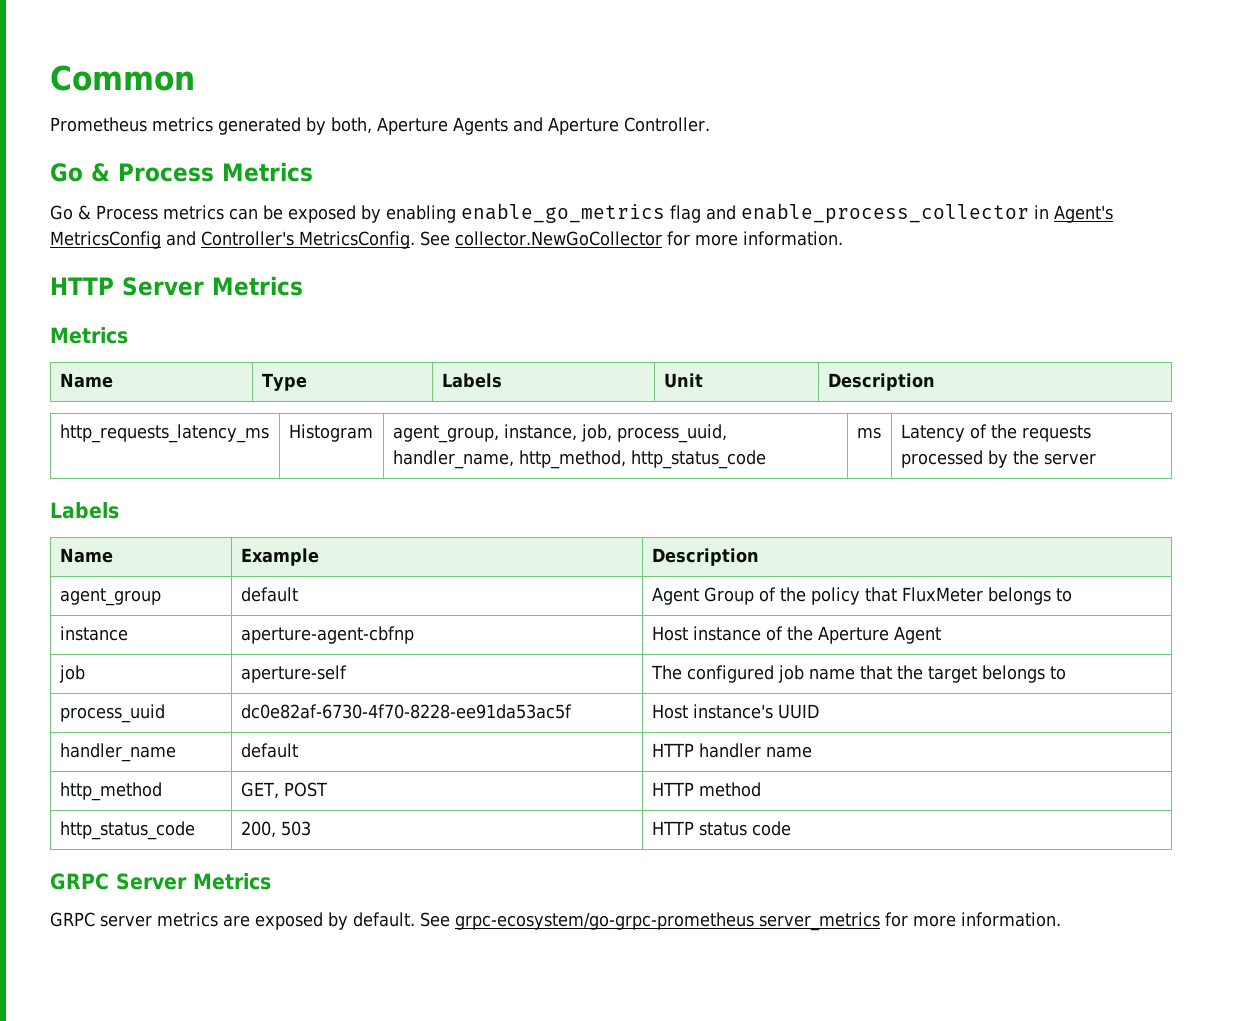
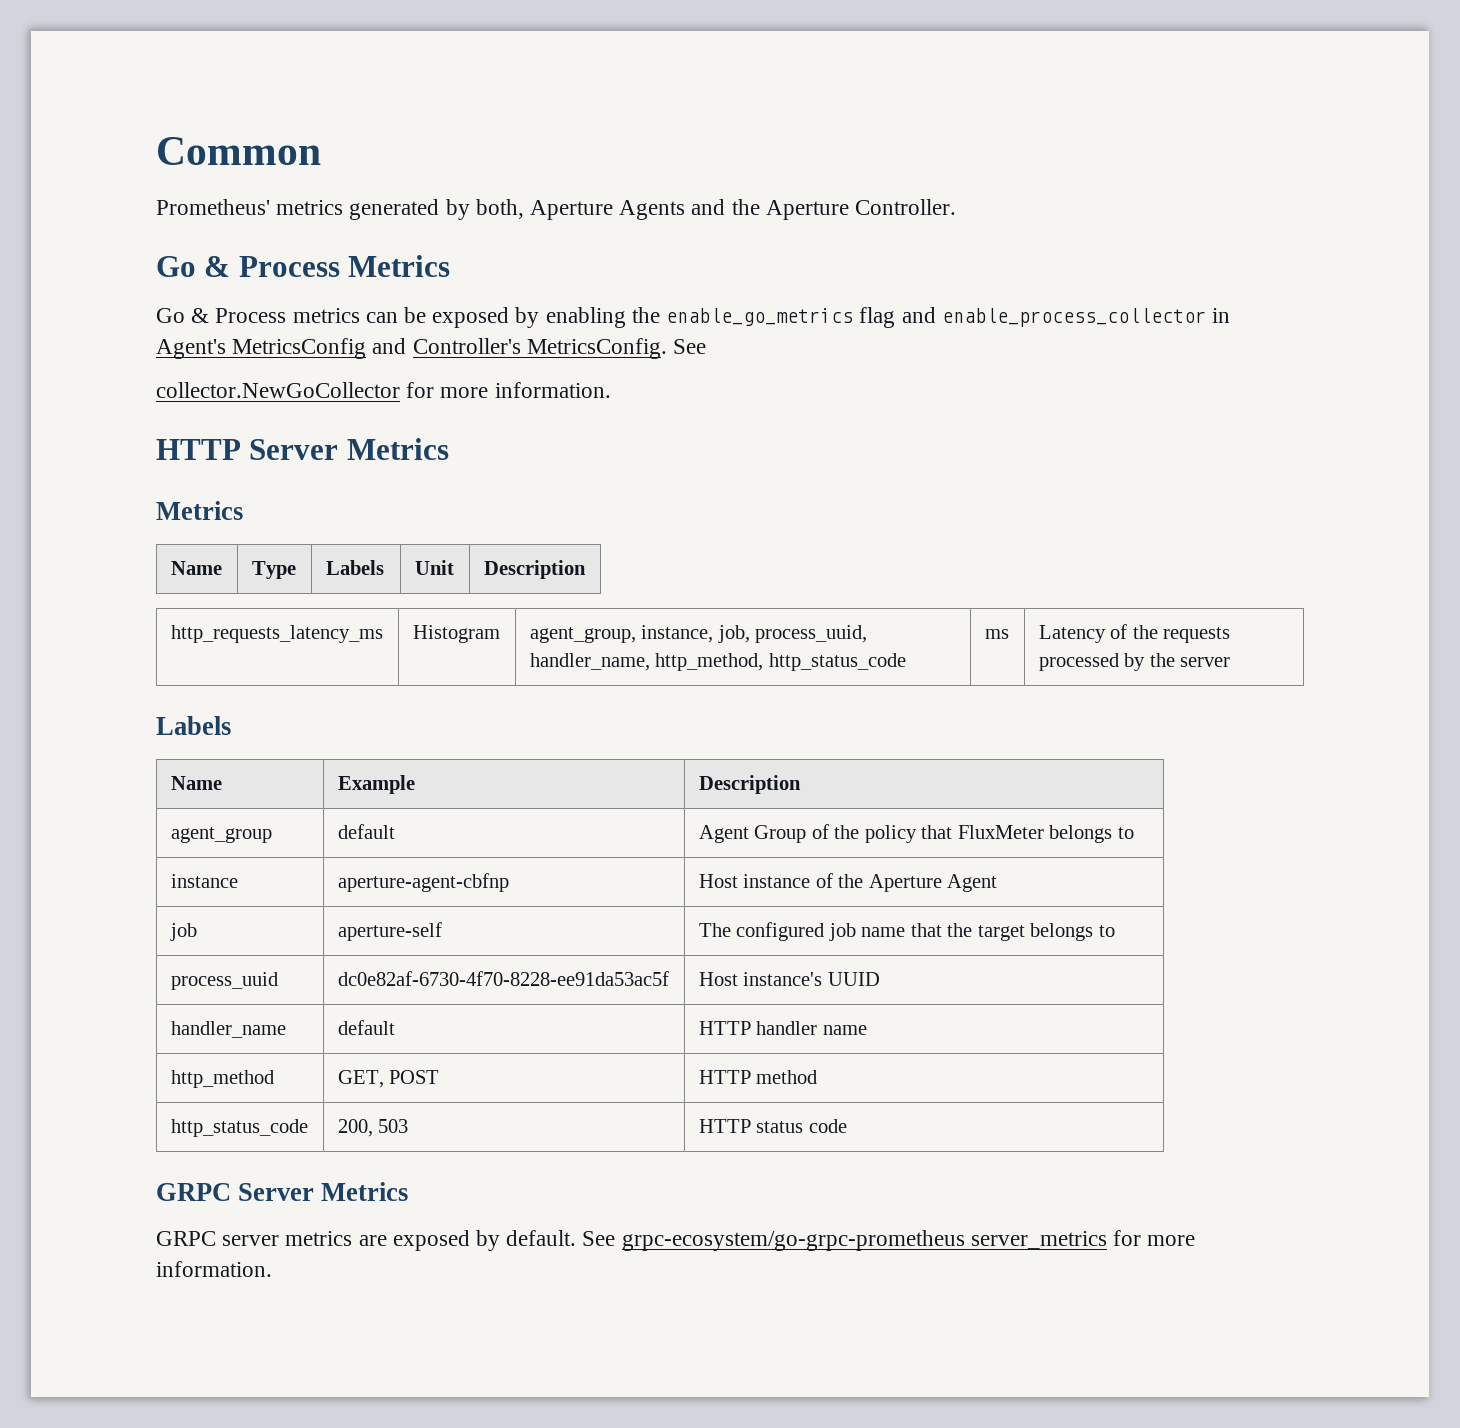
[50,117,147,132] Prometheus -> [156,199,270,215] Prometheus'
(543, 124) none -> [731,199,760,215] the
(456, 214) none -> [631,307,660,323] the
(450, 238) none -> (707, 346) //

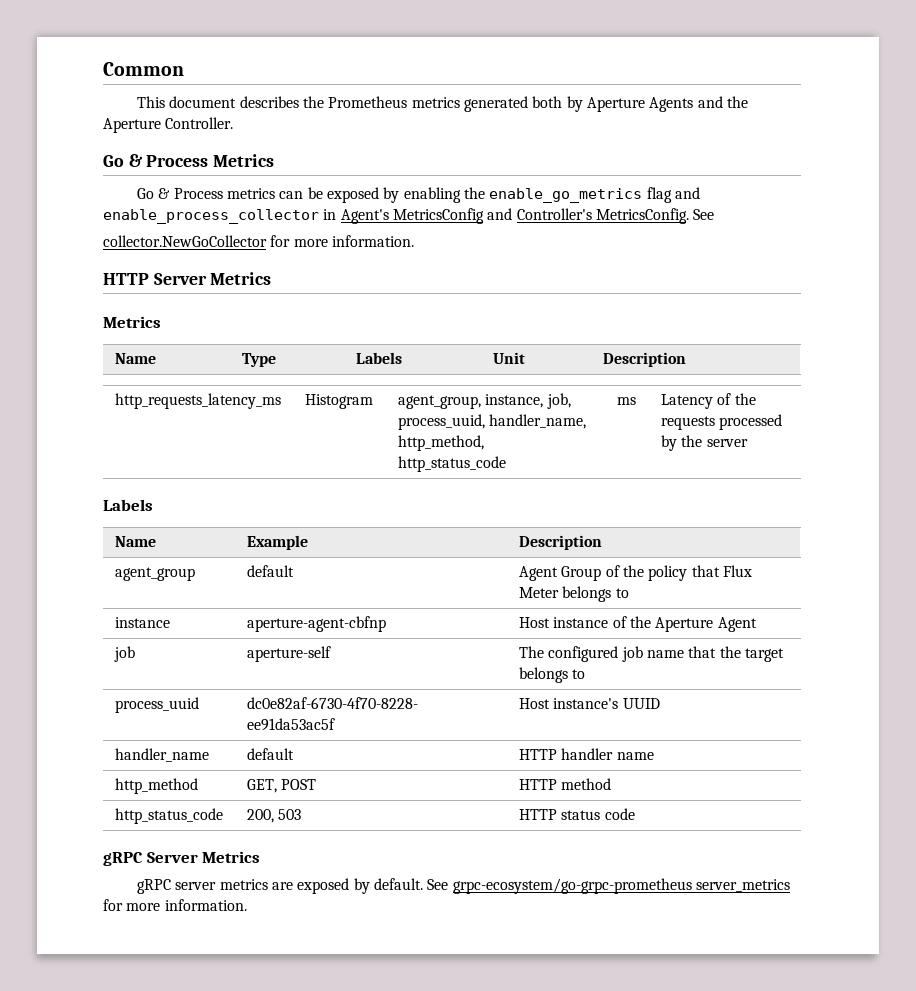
[156,199,524,220] Prometheus' metrics generated by both, -> [137,96,583,112] This document describes the Prometheus metrics generated both by
[957,825,1044,839] FluxMeter -> [722,565,752,577] [518,587,559,598] Flux Meter
[156,1182,409,1201] [156,1231,216,1246] GRPC Server Metrics // GRPC -> [103,851,261,866] [137,879,172,894] gRPC Server Metrics // gRPC

